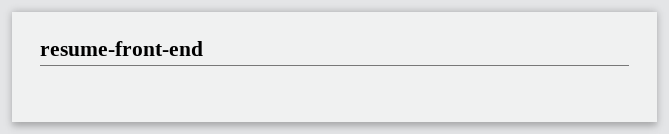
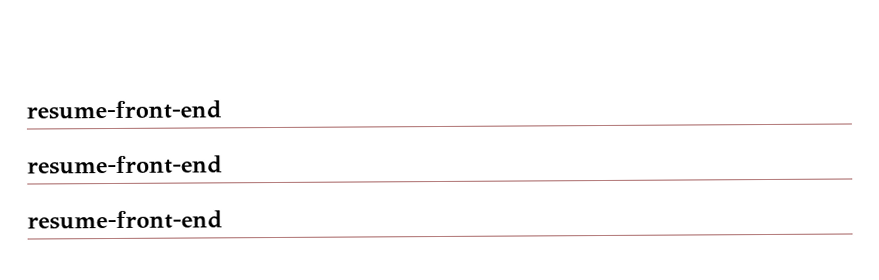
[40,41,203,56] resume-front-end -> [26,100,222,120] [27,155,223,175] [27,210,223,230] resume-front-end // resume-front-end // resume-front-end

